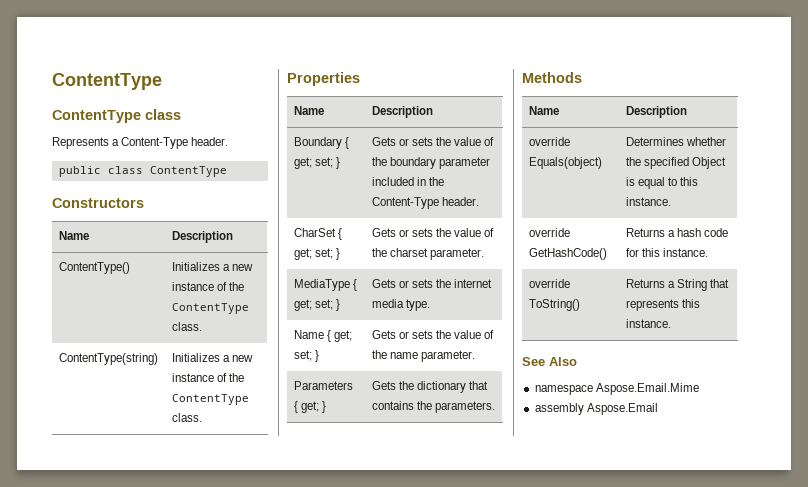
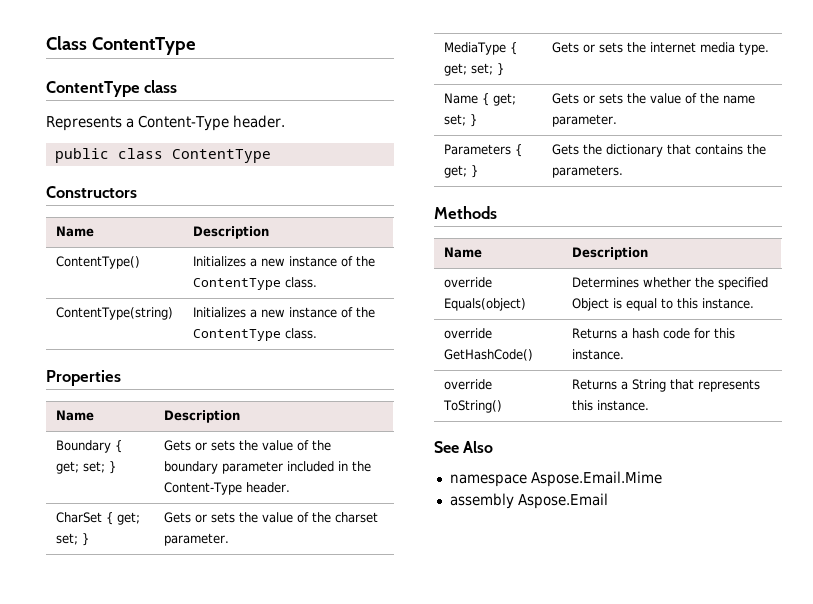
(52, 81) none -> [46,36,87,50] Class

